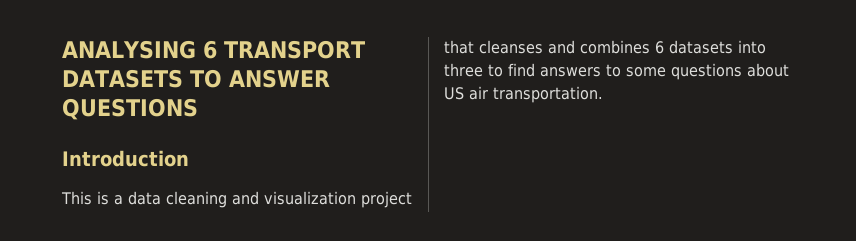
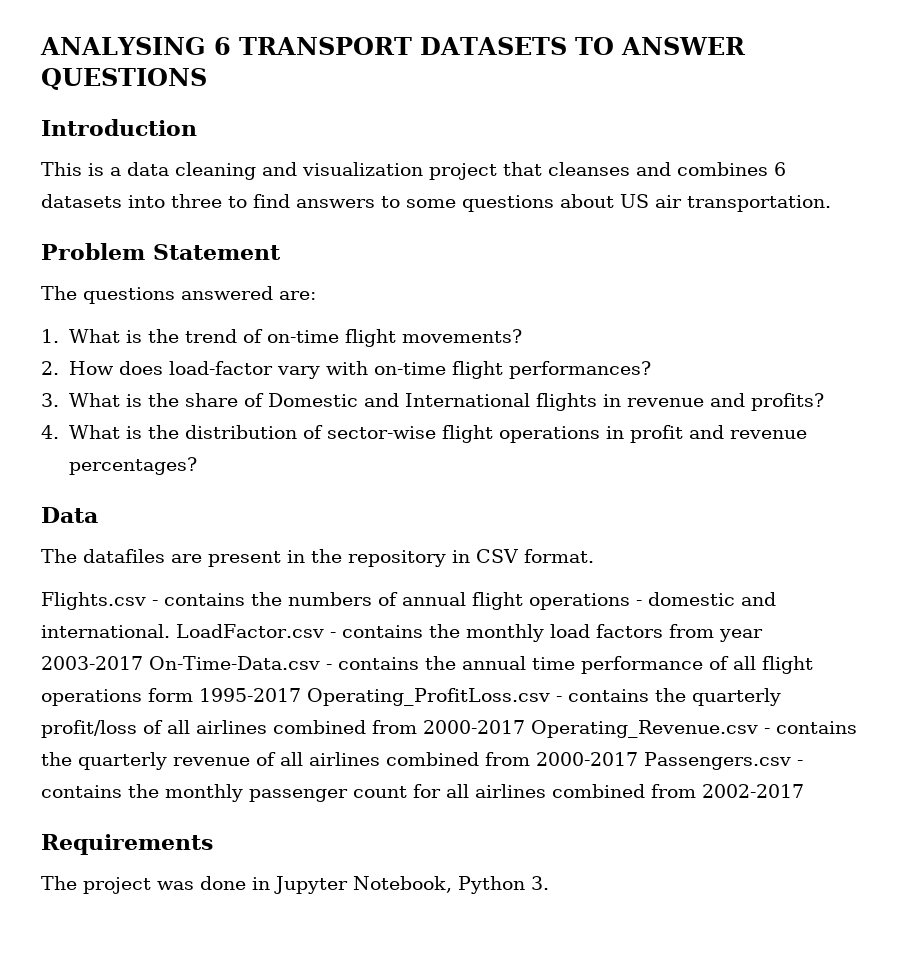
(603, 94) none -> [41,243,281,260] [41,286,316,304] [41,329,522,347] [41,361,651,379] [41,393,824,411] [41,425,807,443] [68,457,197,475] [41,507,98,523] [41,549,594,567] [41,592,776,610] [41,624,763,642] [41,656,813,674] [41,688,781,706] [41,720,857,738] [41,752,803,770] [41,784,804,802] [41,834,213,855] [41,876,549,894] // Problem Statement // The questions answered are: // 1. What is the trend of on-time flight movements? // 2. How does load-factor vary with on-time flight performances? // 3. What is the share of Domestic and International flights in revenue and profits? // 4. What is the distribution of sector-wise flight operations in profit and revenue percentages? // Data // The datafiles are present in the repository in CSV format. // Flights.csv - contains the numbers of annual flight operations - domestic and international. LoadFactor.csv - contains the monthly load factors from year 2003-2017 On-Time-Data.csv - contains the annual time performance of all flight operations form 1995-2017 Operating_ProfitLoss.csv - contains the quarterly profit/loss of all airlines combined from 2000-2017 Operating_Revenue.csv - contains the quarterly revenue of all airlines combined from 2000-2017 Passengers.csv - contains the monthly passenger count for all airlines combined from 2002-2017 // Requirements // The project was done in Jupyter Notebook, Python 3.

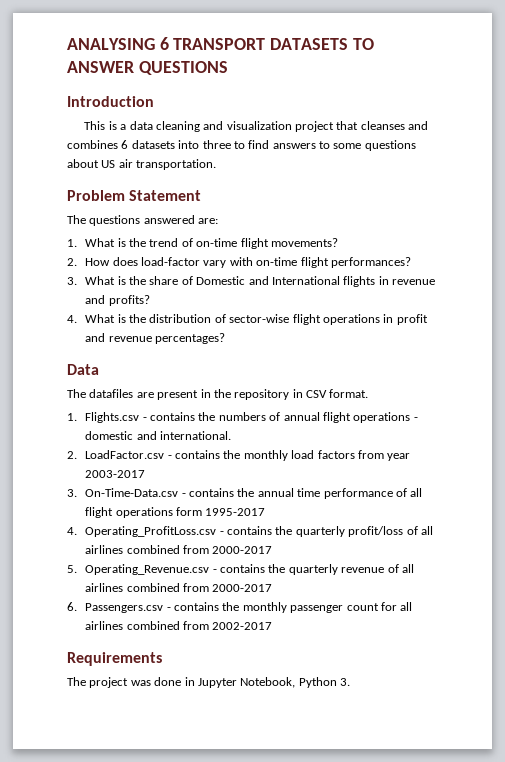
(594, 556) none -> [67,413,77,421] 1.
(170, 631) none -> [67,451,77,459] // 2.
(143, 663) none -> [67,489,77,497] // 3.
(301, 695) none -> [67,527,77,535] // 4.
(525, 727) none -> [67,565,77,573] // 5.
(638, 759) none -> [67,602,77,611] // 6.

